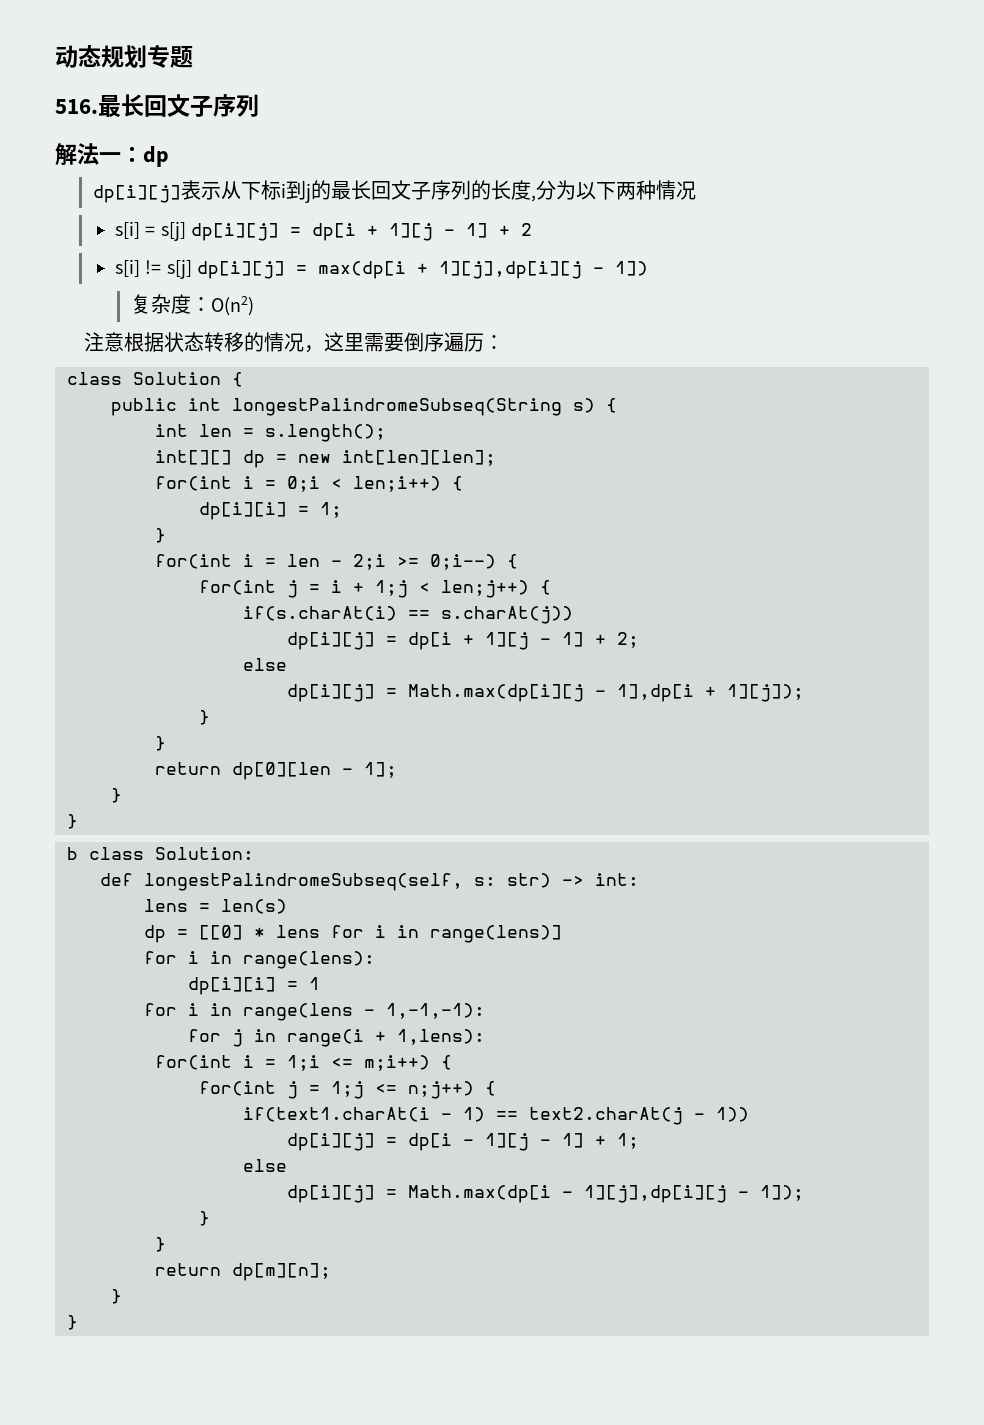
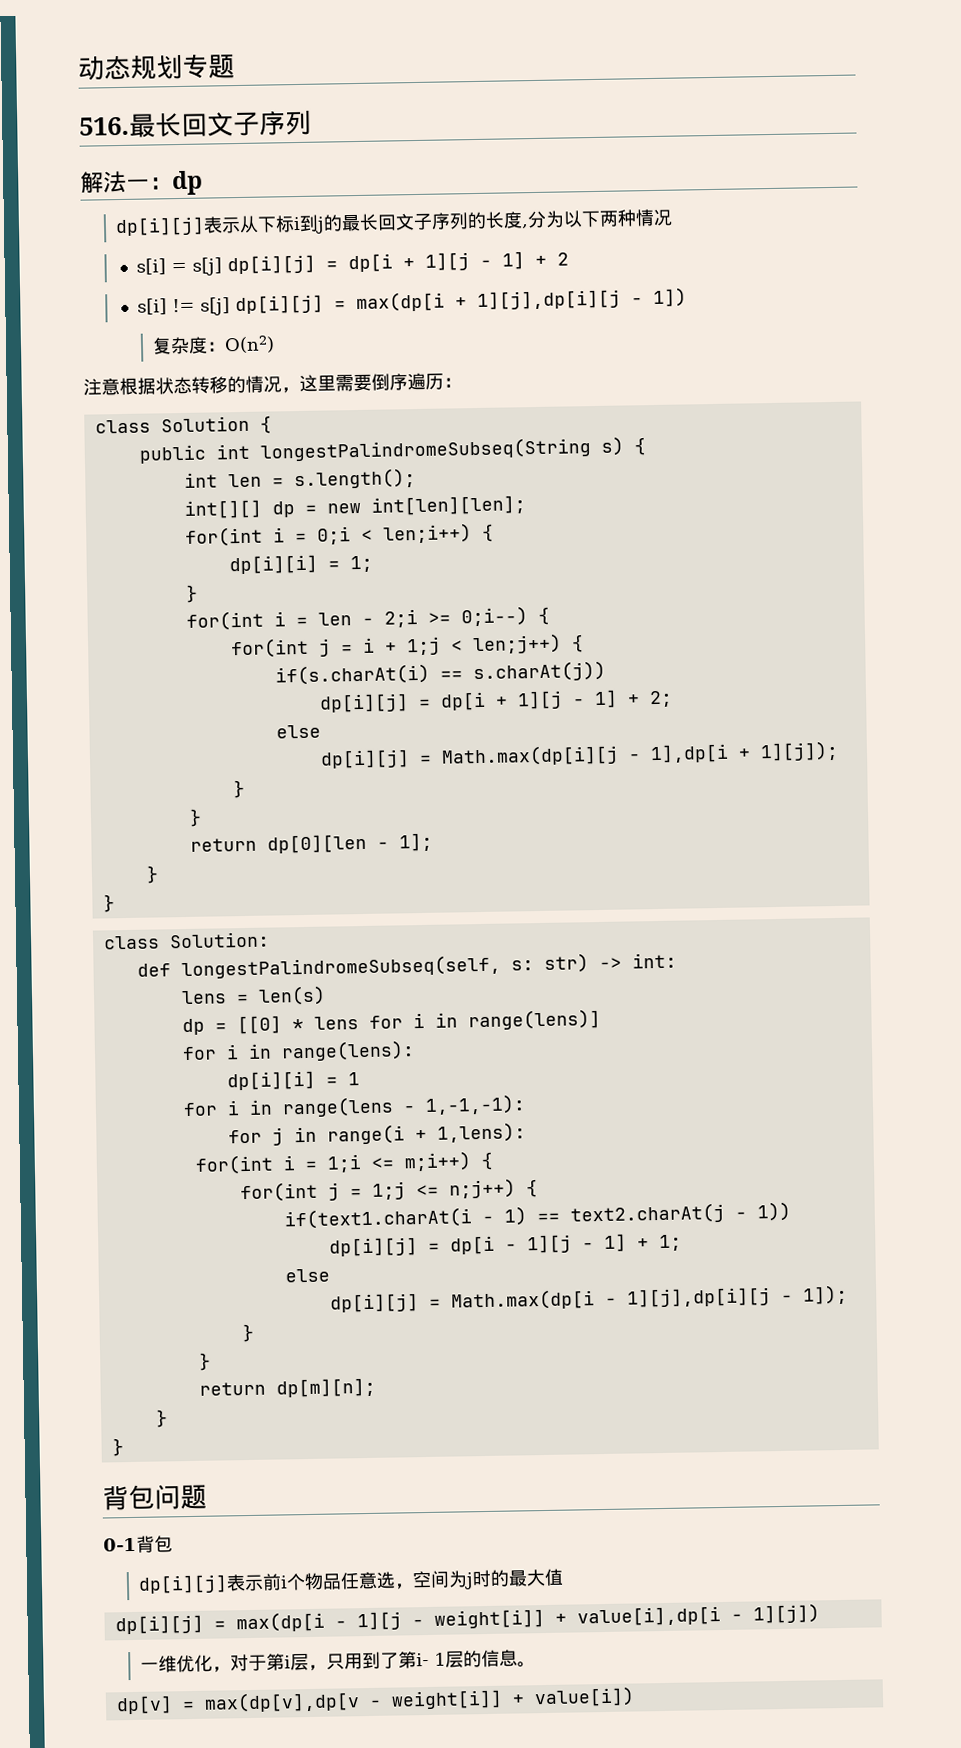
[67,847,78,860] b -> (115, 903) none
(78, 1322) none -> [102,1484,207,1511] [103,1535,173,1553] [138,1568,565,1594] [114,1603,820,1635] [140,1649,537,1673] [115,1686,635,1715] // 背包问题 // 0-1背包 // dp[i][j]表示前i个物品任意选，空间为j时的最大值 // dp[i][j] = max(dp[i - 1][j - weight[i]] + value[i],dp[i - 1][j]) // 一维优化，对于第i层，只用到了第i- 1层的信息。 // dp[v] = max(dp[v],dp[v - weight[i]] + value[i])

